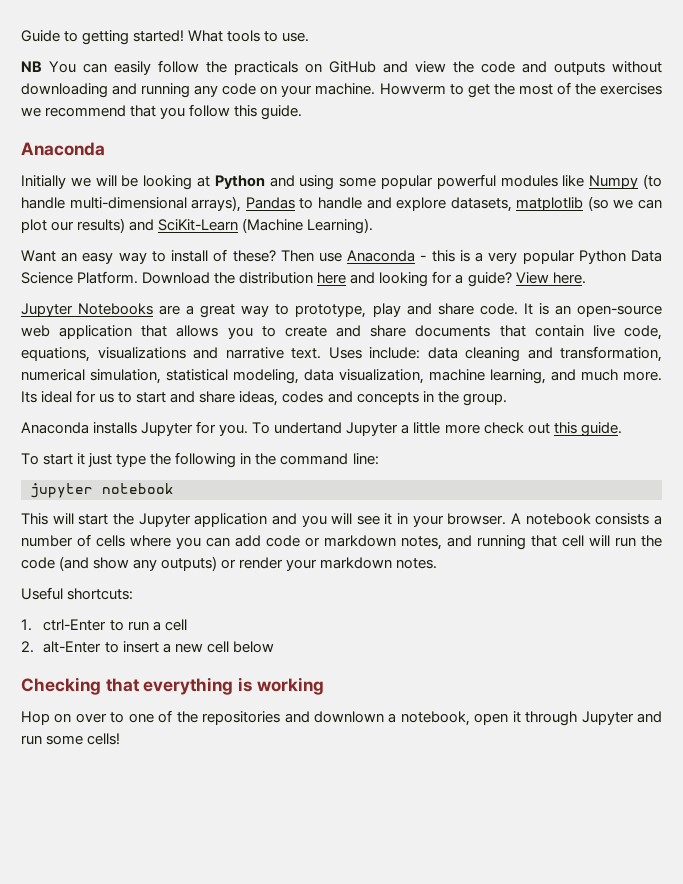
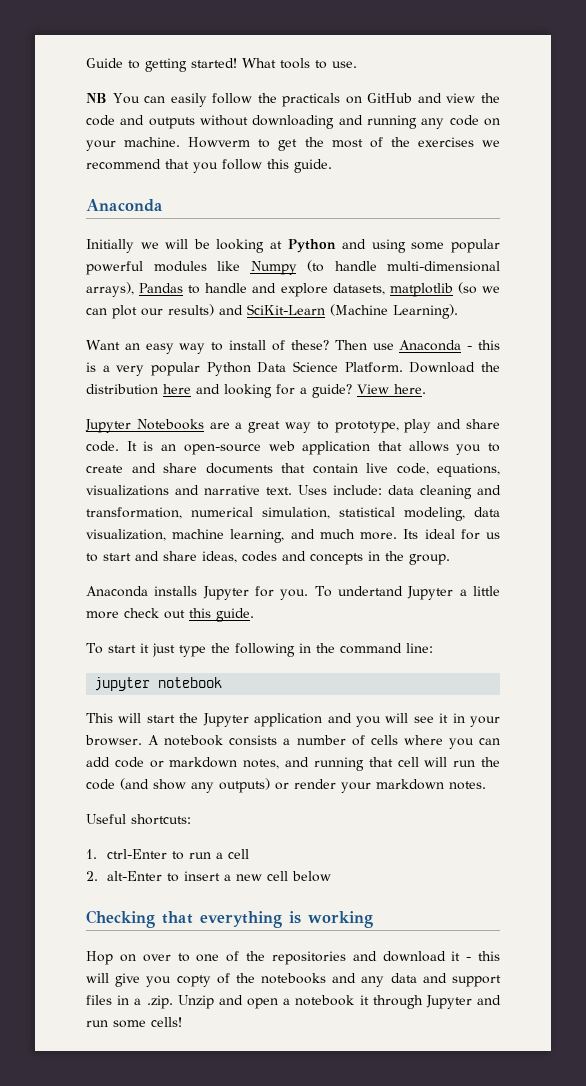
[313,711,509,726] downlown a notebook, open -> [382,951,500,962] [86,973,501,987] [86,995,355,1009] download it - this will give you copty of the notebooks and any data and support files in a .zip. Unzip and open a notebook

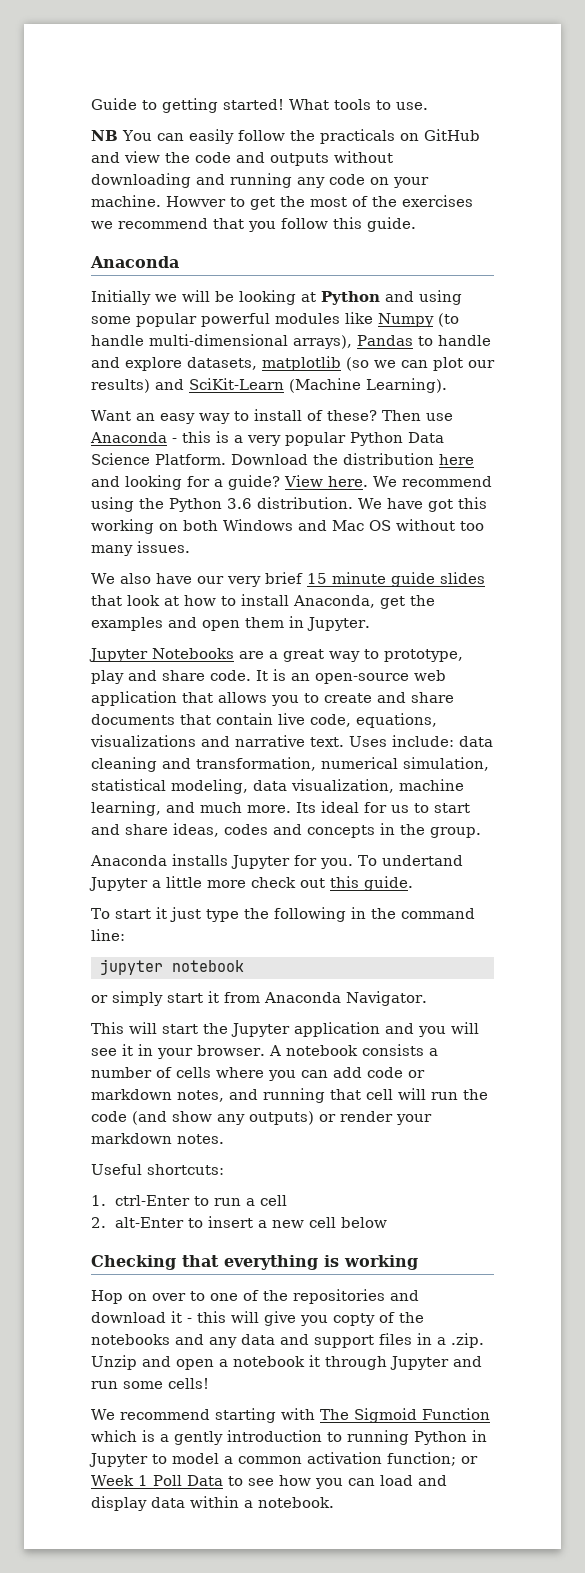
[188,137,251,148] Howverm -> [166,196,226,207] Howver
(426, 389) none -> [373,476,492,487] [91,497,487,512] [91,519,484,534] [91,541,190,556] [91,572,485,587] [91,594,435,609] [91,616,370,631] We recommend using the Python 3.6 distribution. We have got this working on both Windows and Mac OS without too many issues. // We also have our very brief 15 minute guide slides that look at how to install Anaconda, get the examples and open them in Jupyter.
(223, 682) none -> [91,991,427,1006] // or simply start it from Anaconda Navigator.
(182, 1022) none -> [91,1408,490,1423] [91,1430,487,1445] [89,1452,478,1467] [91,1475,447,1489] [91,1496,334,1511] // We recommend starting with The Sigmoid Function which is a gently introduction to running Python in Jupyter to model a common activation function; or Week 1 Poll Data to see how you can load and display data within a notebook.

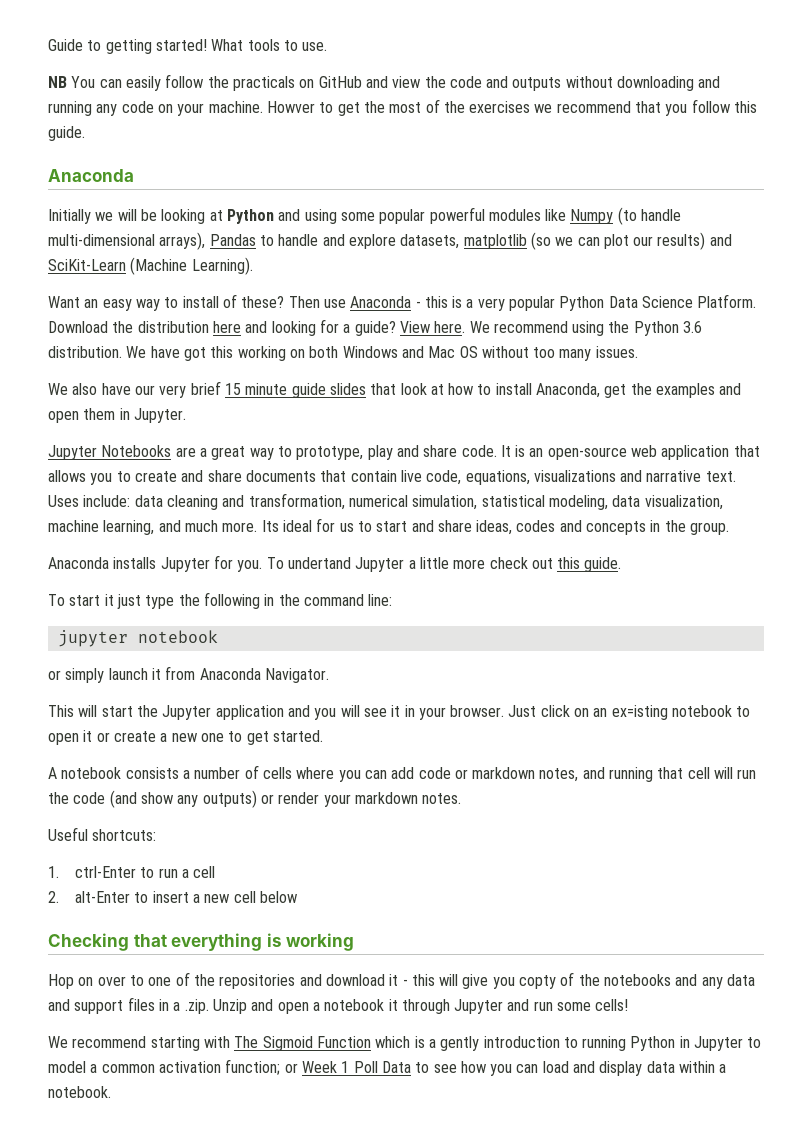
[167,993,203,1003] start -> [108,668,148,680] launch
(265, 1050) none -> [508,705,751,720] [48,730,323,745] Just click on an ex=isting notebook to open it or create a new one to get started. //

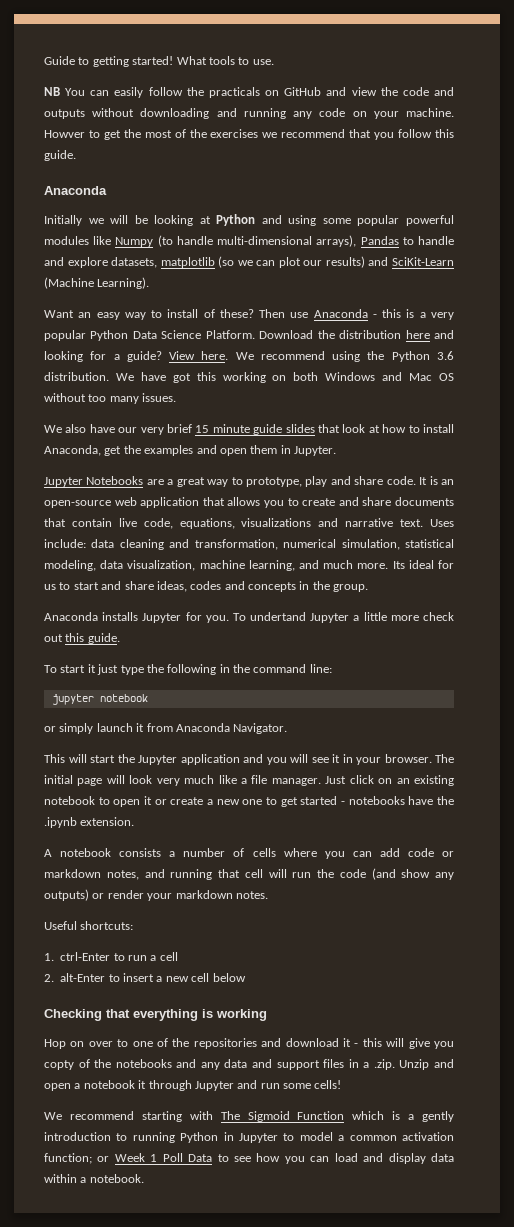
(505, 711) none -> [435,754,454,763] [44,775,321,786] The initial page will look very much like a file manager.
[611,705,668,720] ex=isting -> [414,775,454,786] existing
[272,730,323,742] started. -> [300,796,455,805] [44,817,135,828] started - notebooks have the .ipynb extension.

